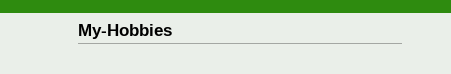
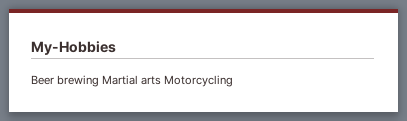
(172, 31) none -> [31,75,234,87] // Beer brewing Martial arts Motorcycling

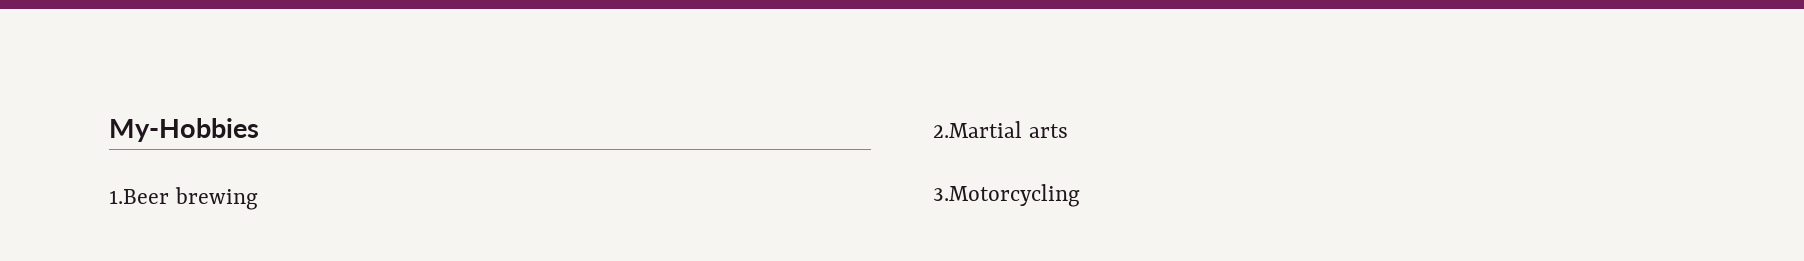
[31,75,54,85] Beer -> [109,189,169,204] 1.Beer
[102,75,139,85] Martial -> [933,121,1022,138] // 2.Martial
[164,75,234,87] Motorcycling -> [933,184,1080,207] // 3.Motorcycling

